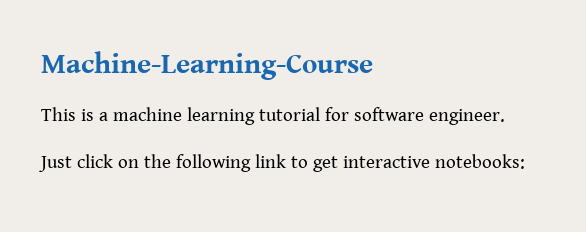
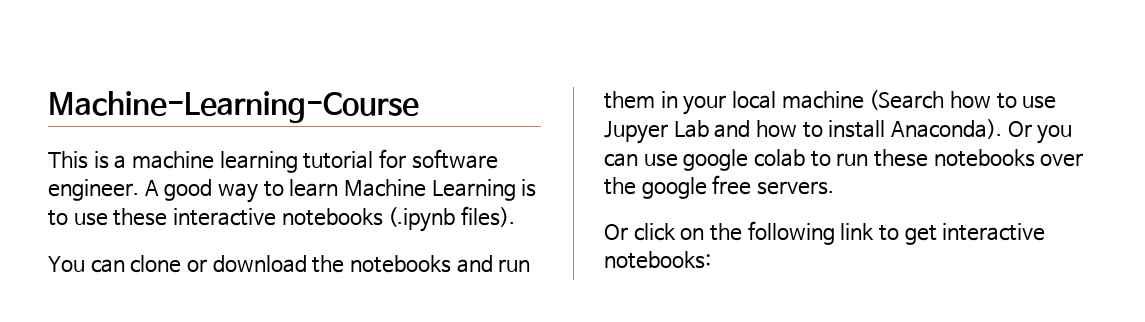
[39,156,72,172] // Just -> [144,179,537,203] [48,206,516,232] [48,255,531,273] [604,90,1057,115] [604,119,1073,144] [604,149,1084,171] [604,175,834,199] [604,224,628,240] A good way to learn Machine Learning is to use these interactive notebooks (.ipynb files). // You can clone or download the notebooks and run them in your local machine (Search how to use Jupyer Lab and how to install Anaconda). Or you can use google colab to run these notebooks over the google free servers. // Or

